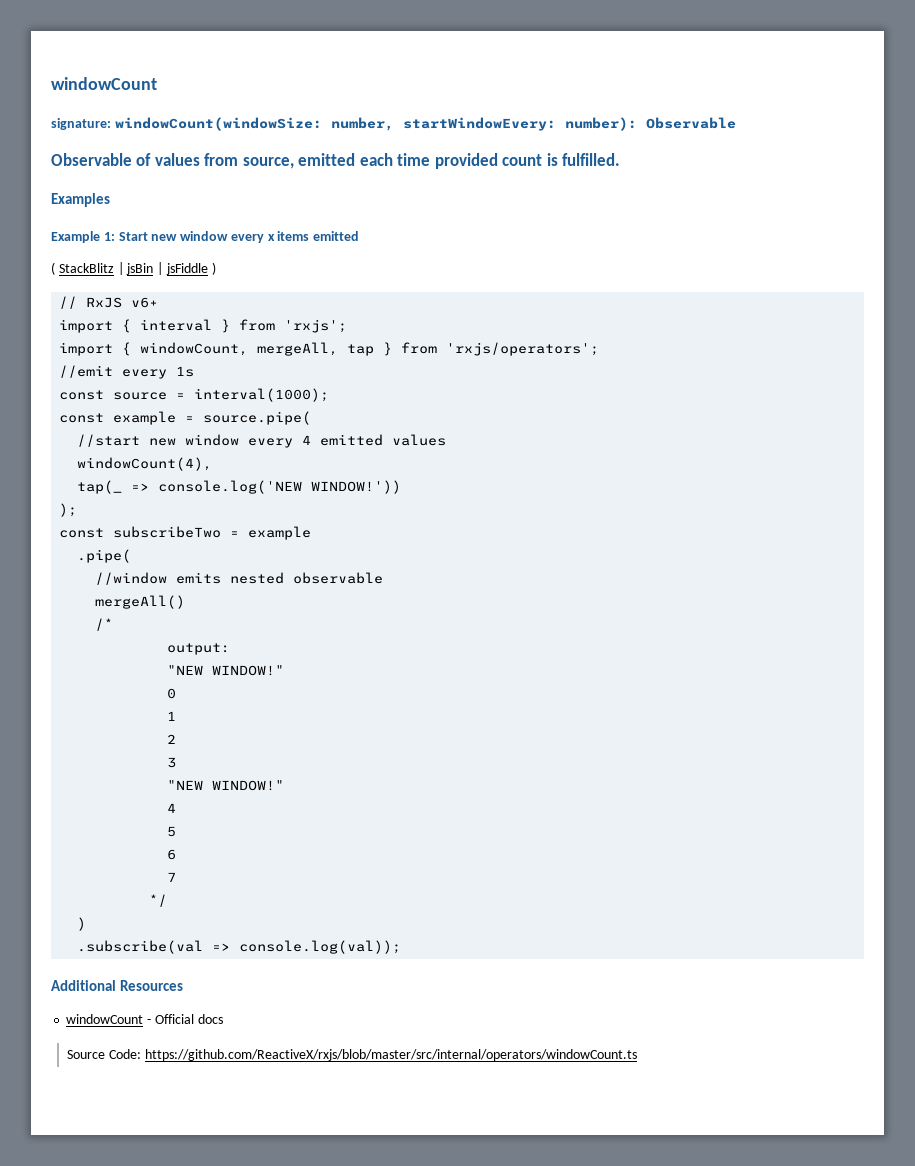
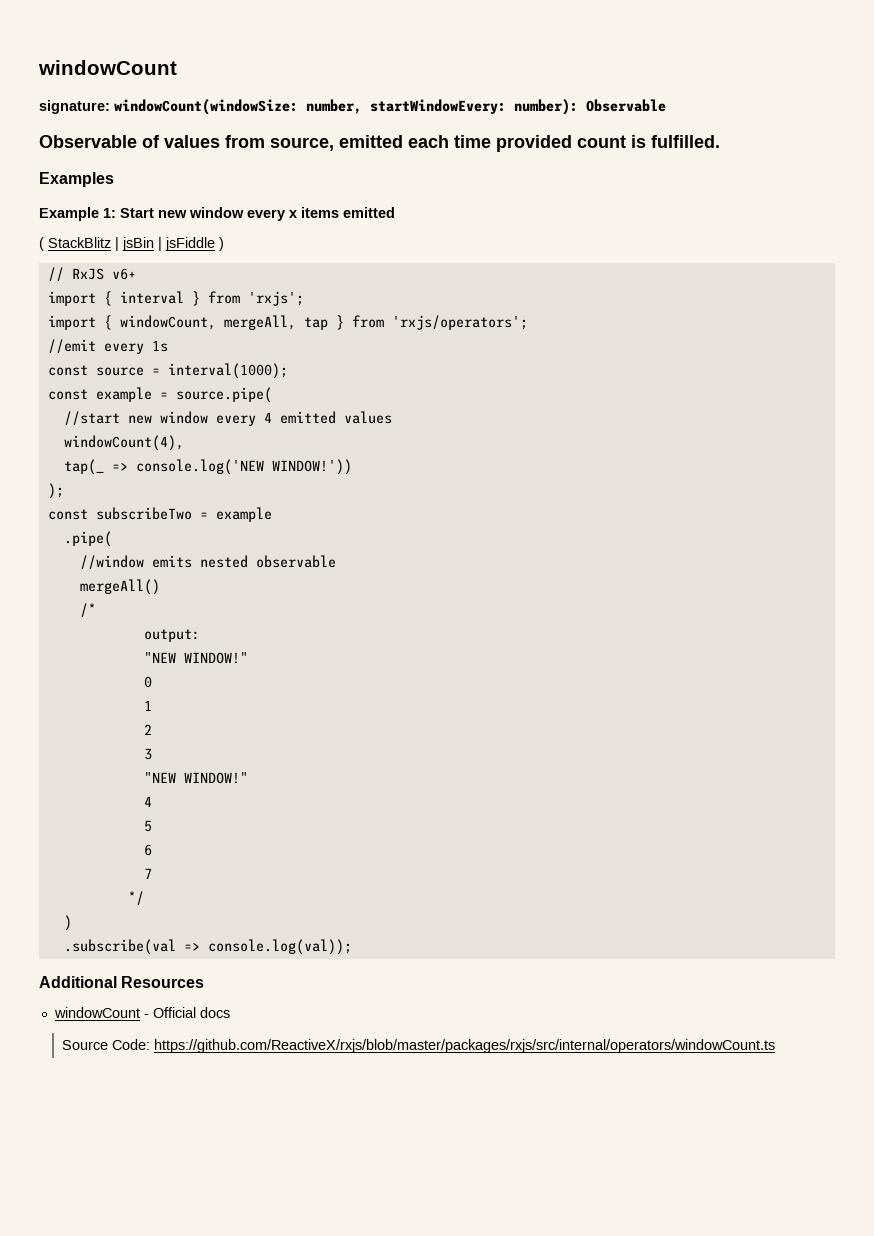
[144,1049,637,1061] https://github.com/ReactiveX/rxjs/blob/master/src/internal/operators/windowCount.ts -> [153,1039,775,1053] https://github.com/ReactiveX/rxjs/blob/master/packages/rxjs/src/internal/operators/windowCount.ts

